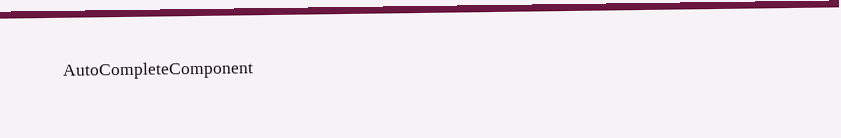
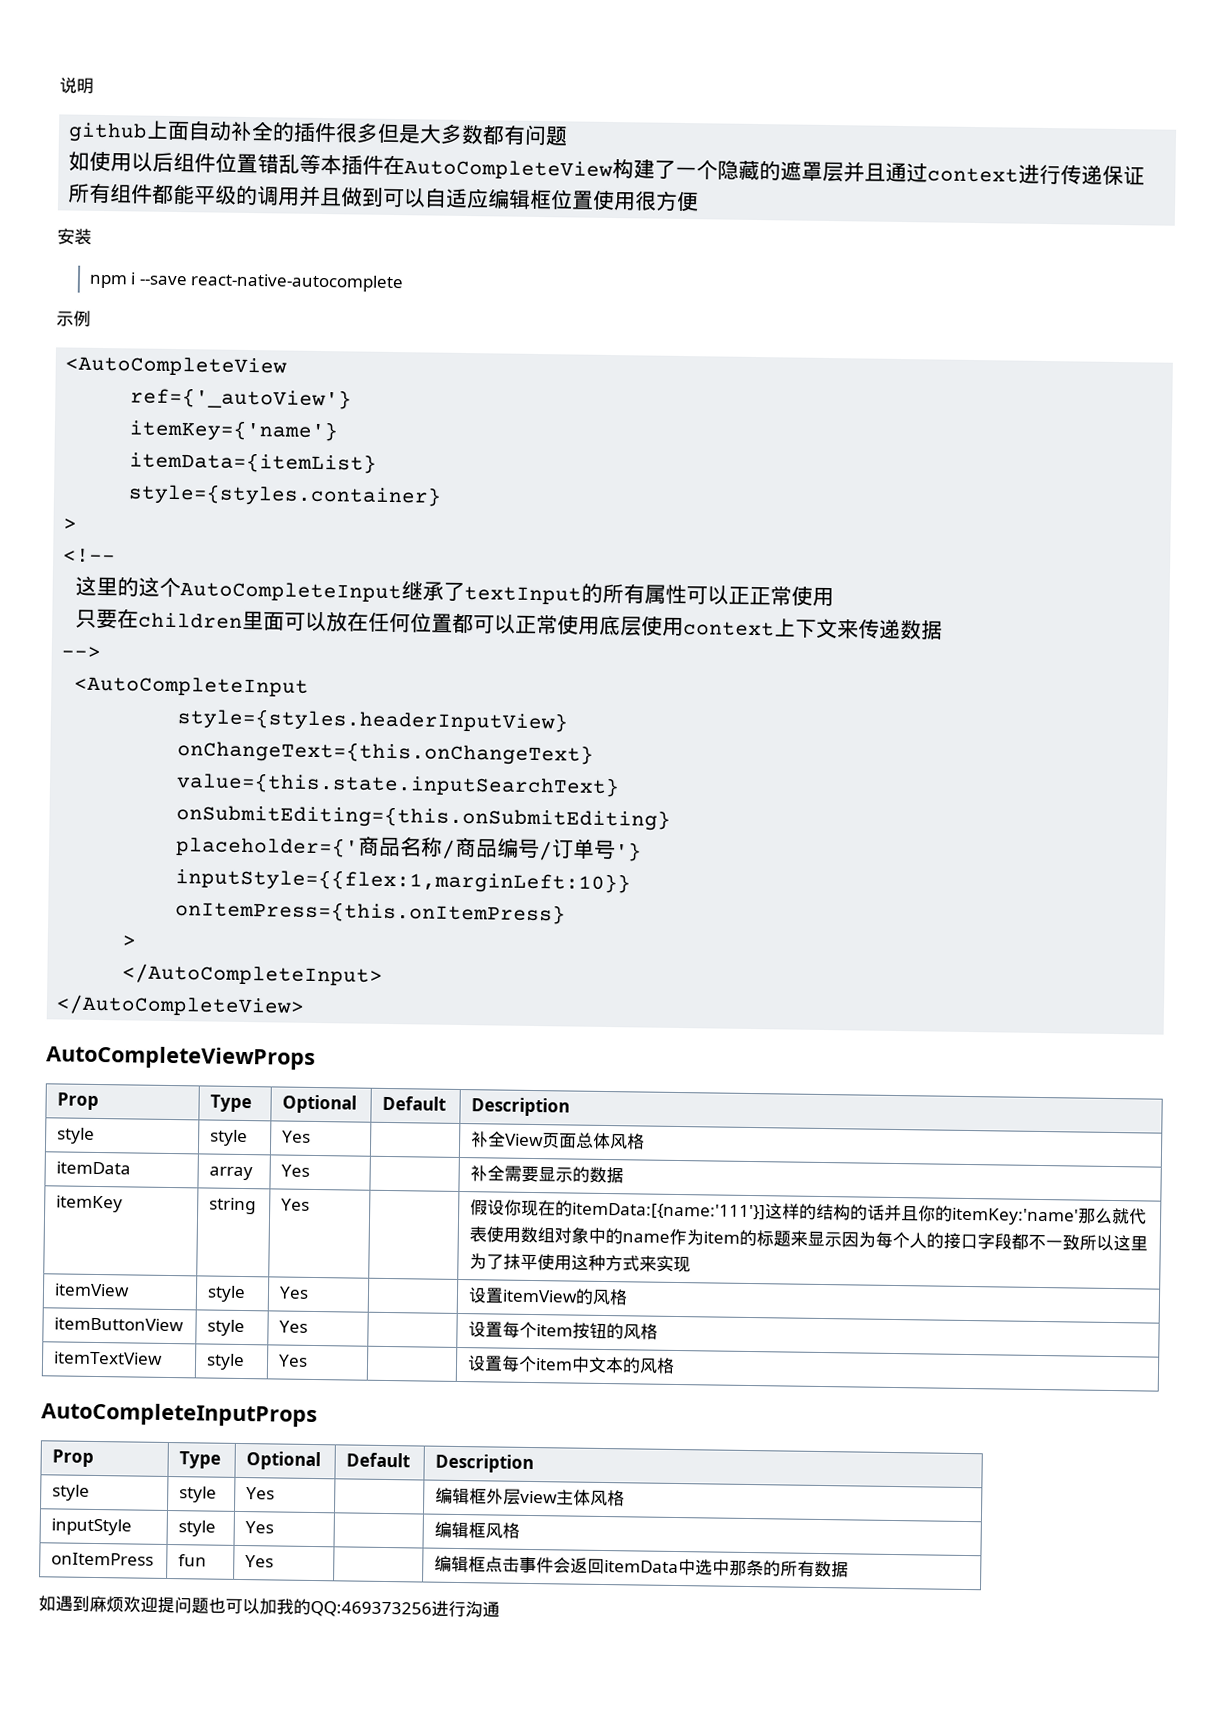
[62,61,254,80] AutoCompleteComponent -> [59,77,94,94] [68,120,569,147] [68,150,1146,186] [68,182,700,212] [57,228,92,245] [88,272,405,293] [56,310,91,327] [65,355,288,377] [130,387,353,410] [129,419,340,443] [129,451,378,474] [128,483,443,508] [63,518,78,530] [63,548,117,564] [75,575,835,607] [75,608,944,640] [61,646,102,659] [74,675,310,697] [177,708,570,734] [177,740,595,766] [176,772,621,798] [176,804,672,831] [176,835,643,862] [175,868,632,895] [175,900,567,925] [122,935,137,947] [122,963,384,986] [56,994,306,1017] [46,1045,316,1070] [57,1092,100,1111] [210,1094,253,1113] [282,1094,358,1114] [382,1095,447,1111] [471,1097,571,1117] [57,1127,96,1144] [210,1129,249,1147] [282,1130,312,1143] [471,1131,646,1150] [56,1161,132,1175] [209,1166,254,1181] [281,1164,311,1177] [470,1165,625,1184] [56,1195,124,1213] [209,1197,257,1215] [281,1198,311,1211] [470,1199,1148,1226] [469,1226,1149,1252] [469,1253,692,1273] [54,1283,131,1297] [207,1285,247,1303] [279,1286,310,1299] [468,1287,629,1306] [54,1317,185,1332] [207,1319,246,1337] [279,1320,309,1333] [468,1321,659,1340] [53,1351,164,1365] [206,1353,246,1371] [278,1354,309,1367] [467,1355,676,1374] [41,1402,318,1428] [52,1449,95,1467] [179,1451,222,1469] [246,1451,322,1471] [346,1452,411,1468] [435,1453,535,1474] [52,1484,91,1501] [179,1486,218,1503] [246,1487,276,1500] [435,1487,626,1507] [51,1518,133,1536] [178,1520,217,1537] [245,1521,275,1534] [434,1521,521,1539] [51,1552,155,1566] [178,1554,208,1567] [245,1555,275,1568] [434,1555,850,1578] [38,1595,500,1618] 说明 // github上面自动补全的插件很多但是大多数都有问题 // 如使用以后组件位置错乱等本插件在AutoCompleteView构建了一个隐藏的遮罩层并且通过context进行传递保证所有组件都能平级的调用并且做到可以自适应编辑框位置使用很方便 // 安装 // npm i --save react-native-autocomplete // 示例 // <AutoCompleteView // ref={'_autoView'} // itemKey={'name'} // itemData={itemList} // style={styles.container} // > // <!-- // 这里的这个AutoCompleteInput继承了textInput的所有属性可以正正常使用 // 只要在children里面可以放在任何位置都可以正常使用底层使用context上下文来传递数据 // --> // <AutoCompleteInput // style={styles.headerInputView} // onChangeText={this.onChangeText} // value={this.state.inputSearchText} // onSubmitEditing={this.onSubmitEditing} // placeholder={'商品名称/商品编号/订单号'} // inputStyle={{flex:1,marginLeft:10}} // onItemPress={this.onItemPress} // > // </AutoCompleteInput> // </AutoCompleteView> // AutoCompleteViewProps // Prop | Type | Optional | Default | Description // style | style | Yes | | 补全View页面总体风格 // itemData | array | Yes | | 补全需要显示的数据 // itemKey | string | Yes | | 假设你现在的itemData:[{name:'111'}]这样的结构的话并且你的itemKey:'name'那么就代表使用数组对象中的name作为item的标题来显示因为每个人的接口字段都不一致所以这里为了抹平使用这种方式来实现 // itemView | style | Yes | | 设置itemView的风格 // itemButtonView | style | Yes | | 设置每个item按钮的风格 // itemTextView | style | Yes | | 设置每个item中文本的风格 // AutoCompleteInputProps // Prop | Type | Optional | Default | Description // style | style | Yes | | 编辑框外层view主体风格 // inputStyle | style | Yes | | 编辑框风格 // onItemPress | fun | Yes | | 编辑框点击事件会返回itemData中选中那条的所有数据 // 如遇到麻烦欢迎提问题也可以加我的QQ:469373256进行沟通

